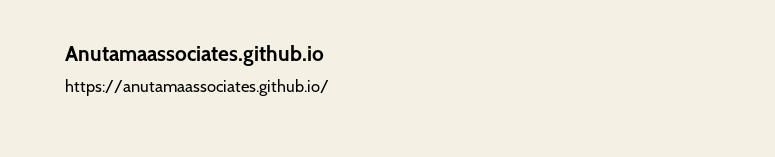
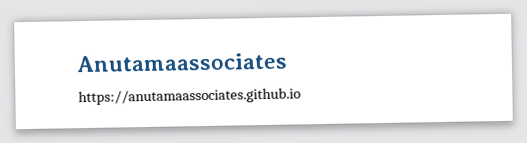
[65,45,324,66] [65,79,329,96] Anutamaassociates.github.io // https://anutamaassociates.github.io/ -> [76,52,287,73] [78,87,301,106] Anutamaassociates // https://anutamaassociates.github.io

